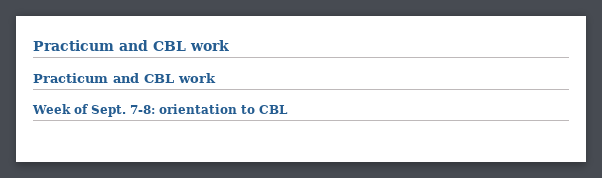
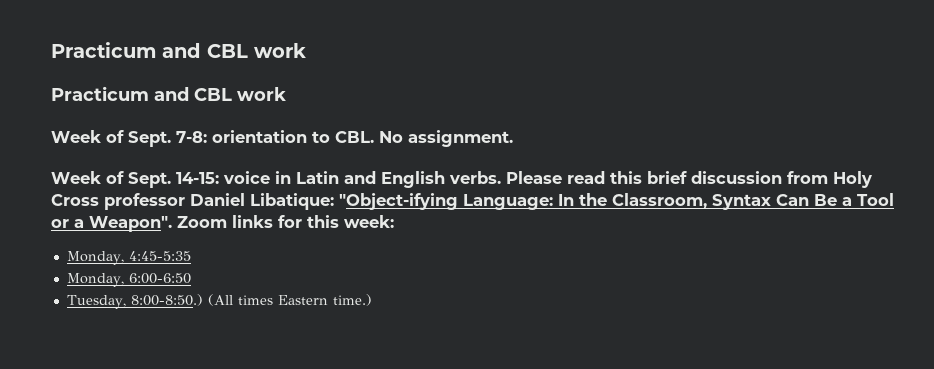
[259,105,288,114] CBL -> [335,130,513,147] [51,171,872,188] [51,193,894,210] [51,215,394,232] [66,251,191,265] [66,273,191,287] [66,294,372,309] CBL. No assignment. // Week of Sept. 14-15: voice in Latin and English verbs. Please read this brief discussion from Holy Cross professor Daniel Libatique: "Object-ifying Language: In the Classroom, Syntax Can Be a Tool or a Weapon". Zoom links for this week: // Monday, 4:45-5:35 // Monday, 6:00-6:50 // Tuesday, 8:00-8:50.) (All times Eastern time.)

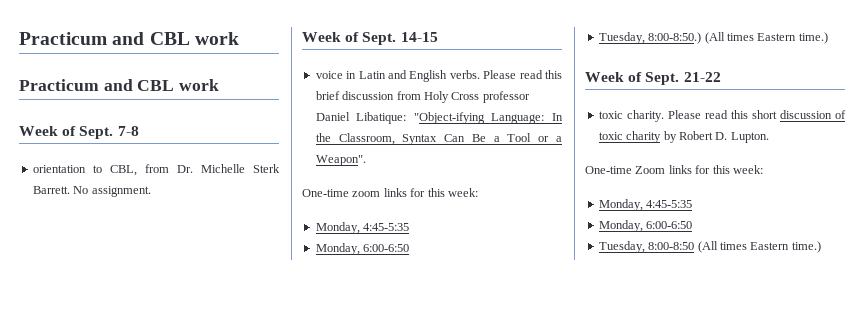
[176,131,207,143] 7-8: -> [117,126,139,136] 7-8 //
[335,131,374,143] CBL. -> [109,164,280,176] [32,186,70,194] CBL, from Dr. Michelle Sterk Barrett.
[176,172,219,184] 14-15: -> [400,32,438,42] 14-15 //
[177,216,227,228] Zoom -> [302,189,381,197] // One-time zoom
(372, 300) none -> [585,72,721,85] [598,110,846,122] [598,131,769,143] [585,165,763,174] [598,199,693,211] [598,220,693,232] [598,241,821,253] // Week of Sept. 21-22 // toxic charity. Please read this short discussion of toxic charity by Robert D. Lupton. // One-time Zoom links for this week: // Monday, 4:45-5:35 // Monday, 6:00-6:50 // Tuesday, 8:00-8:50 (All times Eastern time.)

